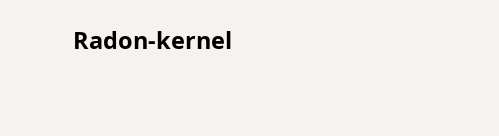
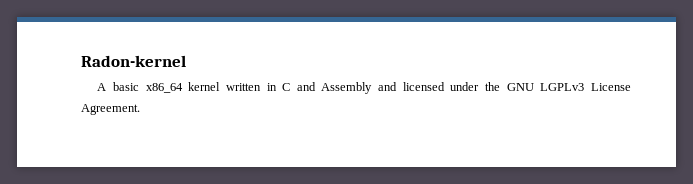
(232, 40) none -> [97,82,631,94] [81,104,140,115] // A basic x86_64 kernel written in C and Assembly and licensed under the GNU LGPLv3 License Agreement.

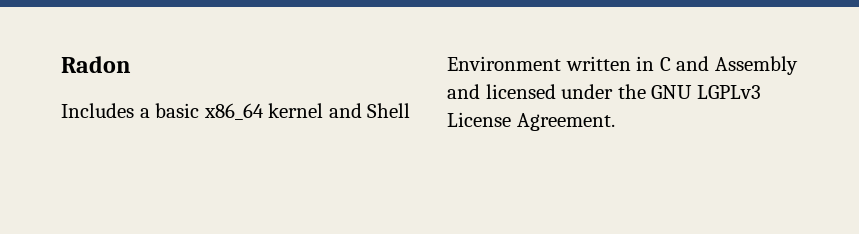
[81,55,186,67] [97,82,221,93] Radon-kernel // A basic x86_64 kernel -> [61,56,131,73] [61,103,411,120] [447,56,561,71] Radon // Includes a basic x86_64 kernel and Shell Environment

